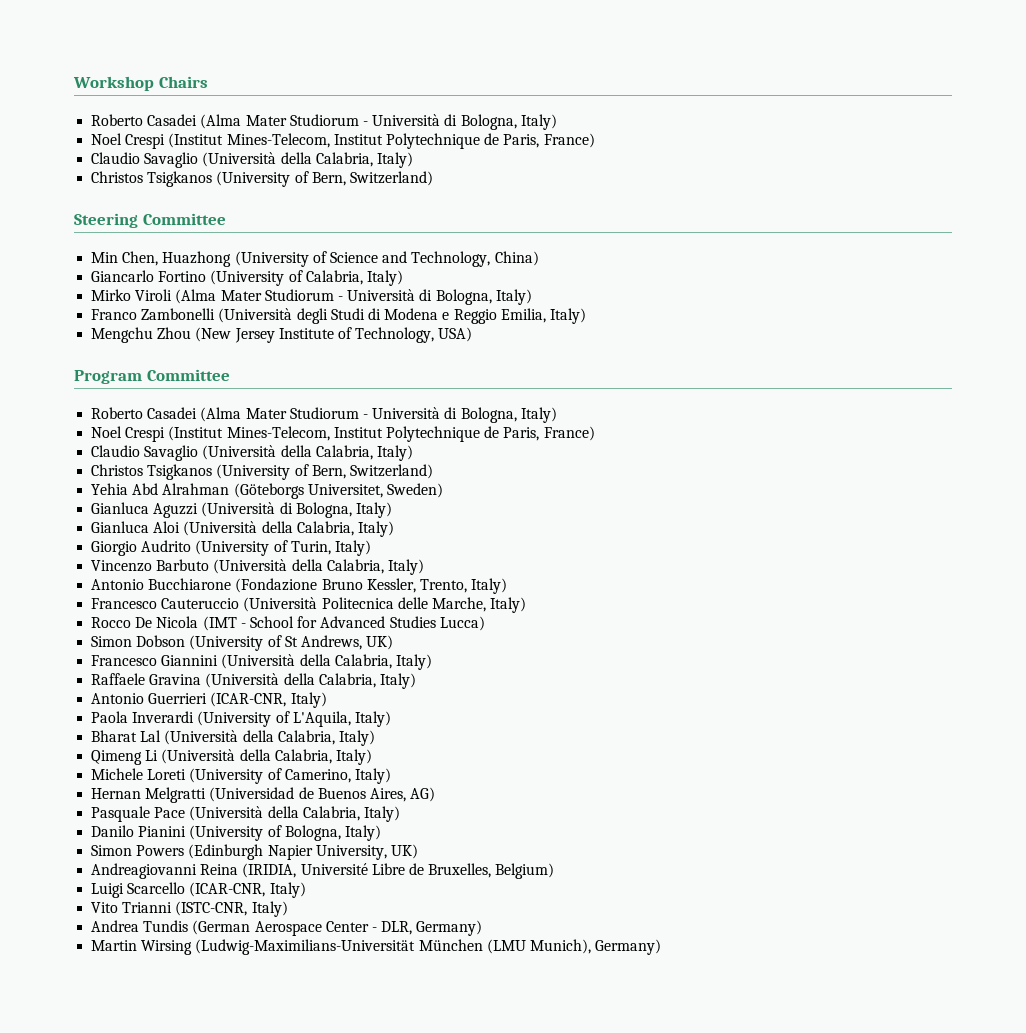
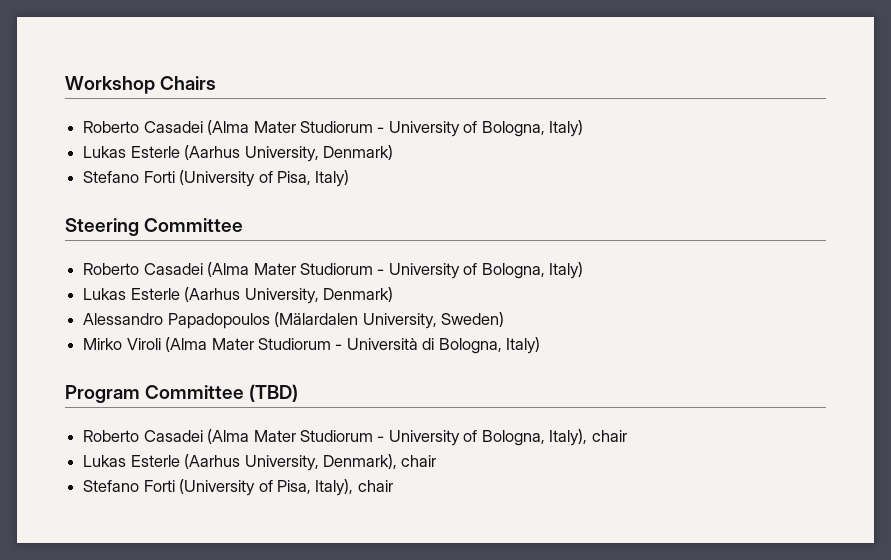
[372,114,557,130] [91,133,595,149] [91,152,413,168] [91,171,433,187] [74,213,226,228] [91,251,539,267] [91,270,403,286] Università di Bologna, Italy) // Noel Crespi (Institut Mines-Telecom, Institut Polytechnique de Paris, France) // Claudio Savaglio (Università della Calabria, Italy) // Christos Tsigkanos (University of Bern, Switzerland) // Steering Committee // Min Chen, Huazhong (University of Science and Technology, China) // Giancarlo Fortino (University of Calabria, Italy) -> [388,120,584,137] [83,145,393,162] [83,170,350,187] [65,218,244,236] [83,262,584,279] [83,287,393,304] [83,312,504,329] University of Bologna, Italy) // Lukas Esterle (Aarhus University, Denmark) // Stefano Forti (University of Pisa, Italy) // Steering Committee // Roberto Casadei (Alma Mater Studiorum - University of Bologna, Italy) // Lukas Esterle (Aarhus University, Denmark) // Alessandro Papadopoulos (Mälardalen University, Sweden)
[91,308,586,324] [91,327,473,343] // Franco Zambonelli (Università degli Studi di Modena e Reggio Emilia, Italy) // Mengchu Zhou (New Jersey Institute of Technology, USA) -> (541, 345) none
[91,407,557,423] [91,426,595,442] [91,445,413,461] [91,464,433,480] [91,483,443,499] [91,502,392,518] [91,521,394,537] [91,540,371,556] [91,559,424,575] [91,578,508,594] [91,597,527,613] [91,616,485,631] [91,635,394,651] [91,654,432,670] [91,673,416,689] [91,692,327,708] [91,711,391,727] [91,730,375,746] [91,749,372,765] [91,768,391,784] [91,787,436,803] [91,806,400,822] [91,825,381,841] [91,844,418,860] [91,863,555,879] [91,882,306,898] [91,901,288,917] [91,920,483,936] [91,939,662,955] // Roberto Casadei (Alma Mater Studiorum - Università di Bologna, Italy) // Noel Crespi (Institut Mines-Telecom, Institut Polytechnique de Paris, France) // Claudio Savaglio (Università della Calabria, Italy) // Christos Tsigkanos (University of Bern, Switzerland) // Yehia Abd Alrahman (Göteborgs Universitet, Sweden) // Gianluca Aguzzi (Università di Bologna, Italy) // Gianluca Aloi (Università della Calabria, Italy) // Giorgio Audrito (University of Turin, Italy) // Vincenzo Barbuto (Università della Calabria, Italy) // Antonio Bucchiarone (Fondazione Bruno Kessler, Trento, Italy) // Francesco Cauteruccio (Università Politecnica delle Marche, Italy) // Rocco De Nicola (IMT - School for Advanced Studies Lucca) // Simon Dobson (University of St Andrews, UK) // Francesco Giannini (Università della Calabria, Italy) // Raffaele Gravina (Università della Calabria, Italy) // Antonio Guerrieri (ICAR-CNR, Italy) // Paola Inverardi (University of L'Aquila, Italy) // Bharat Lal (Università della Calabria, Italy) // Qimeng Li (Università della Calabria, Italy) // Michele Loreti (University of Camerino, Italy) // Hernan Melgratti (Universidad de Buenos Aires, AG) // Pasquale Pace (Università della Calabria, Italy) // Danilo Pianini (University of Bologna, Italy) // Simon Powers (Edinburgh Napier University, UK) // Andreagiovanni Reina (IRIDIA, Université Libre de Bruxelles, Belgium) // Luigi Scarcello (ICAR-CNR, Italy) // Vito Trianni (ISTC-CNR, Italy) // Andrea Tundis (German Aerospace Center - DLR, Germany) // Martin Wirsing (Ludwig-Maximilians-Universität München (LMU Munich), Germany) -> [249,384,299,402] [83,429,627,446] [83,454,437,471] [83,479,393,496] (TBD) // Roberto Casadei (Alma Mater Studiorum - University of Bologna, Italy), chair // Lukas Esterle (Aarhus University, Denmark), chair // Stefano Forti (University of Pisa, Italy), chair

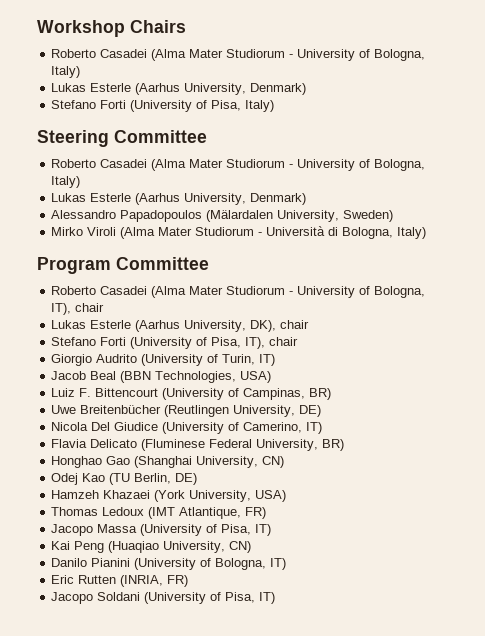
[249,384,299,402] [83,429,588,446] (TBD) // Roberto Casadei (Alma Mater Studiorum - University of Bologna, Italy), -> [51,286,426,298] [51,303,72,315] // Roberto Casadei (Alma Mater Studiorum - University of Bologna, IT),
[322,454,397,469] Denmark), -> [250,320,277,332] DK),
[315,479,393,496] Italy), chair -> [245,337,299,349] [51,354,276,366] [51,371,272,383] [51,388,332,400] [51,405,322,417] [51,422,323,434] [51,439,345,451] [51,456,285,468] [51,473,198,485] [51,490,287,502] [51,507,267,519] [51,524,272,536] [51,541,252,553] [51,558,287,570] [51,575,189,587] [51,592,276,604] IT), chair // Giorgio Audrito (University of Turin, IT) // Jacob Beal (BBN Technologies, USA) // Luiz F. Bittencourt (University of Campinas, BR) // Uwe Breitenbücher (Reutlingen University, DE) // Nicola Del Giudice (University of Camerino, IT) // Flavia Delicato (Fluminese Federal University, BR) // Honghao Gao (Shanghai University, CN) // Odej Kao (TU Berlin, DE) // Hamzeh Khazaei (York University, USA) // Thomas Ledoux (IMT Atlantique, FR) // Jacopo Massa (University of Pisa, IT) // Kai Peng (Huaqiao University, CN) // Danilo Pianini (University of Bologna, IT) // Eric Rutten (INRIA, FR) // Jacopo Soldani (University of Pisa, IT)

